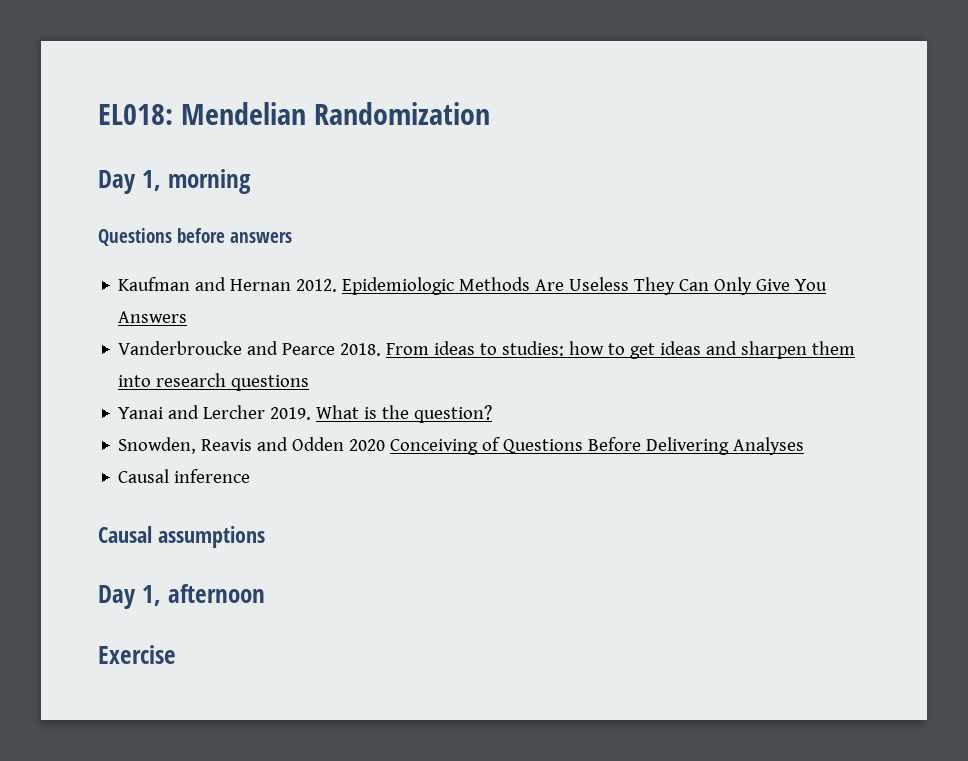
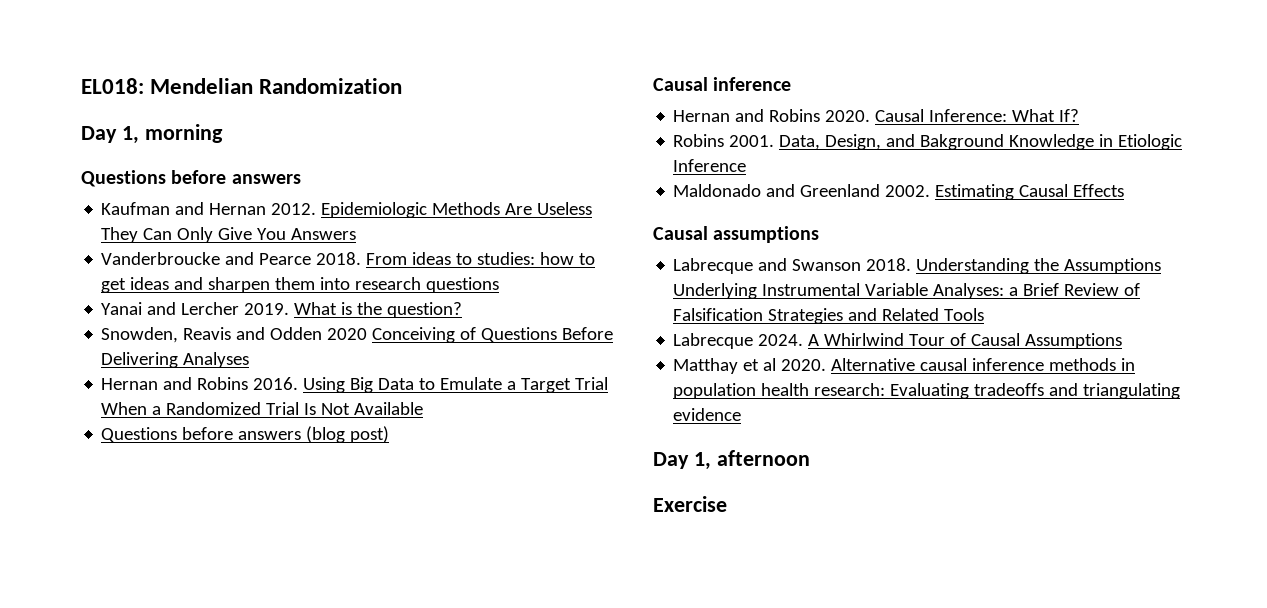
[118,469,251,483] [98,526,265,548] Causal inference // Causal assumptions -> [101,377,609,393] [101,402,424,415] [101,426,390,443] [653,77,792,91] [673,109,1080,122] [673,134,1183,150] [673,159,747,172] [673,184,1125,200] [653,226,820,243] [673,258,1162,274] [673,283,1141,299] [673,308,985,324] [673,333,1123,349] [673,358,1136,374] [673,383,1181,399] [673,408,742,421] Hernan and Robins 2016. Using Big Data to Emulate a Target Trial When a Randomized Trial Is Not Available // Questions before answers (blog post) // Causal inference // Hernan and Robins 2020. Causal Inference: What If? // Robins 2001. Data, Design, and Bakground Knowledge in Etiologic Inference // Maldonado and Greenland 2002. Estimating Causal Effects // Causal assumptions // Labrecque and Swanson 2018. Understanding the Assumptions Underlying Instrumental Variable Analyses: a Brief Review of Falsification Strategies and Related Tools // Labrecque 2024. A Whirlwind Tour of Causal Assumptions // Matthay et al 2020. Alternative causal inference methods in population health research: Evaluating tradeoffs and triangulating evidence

